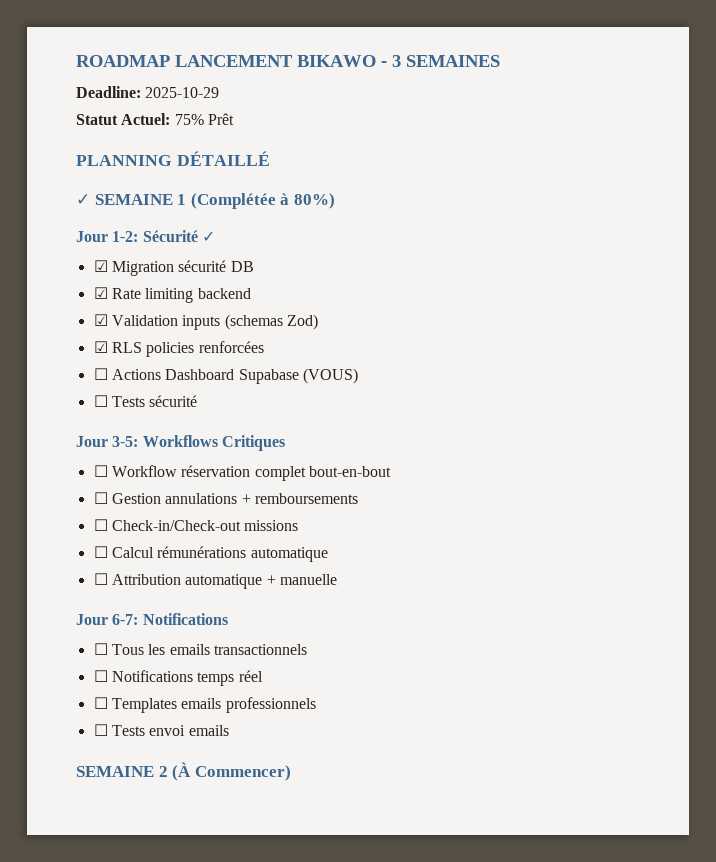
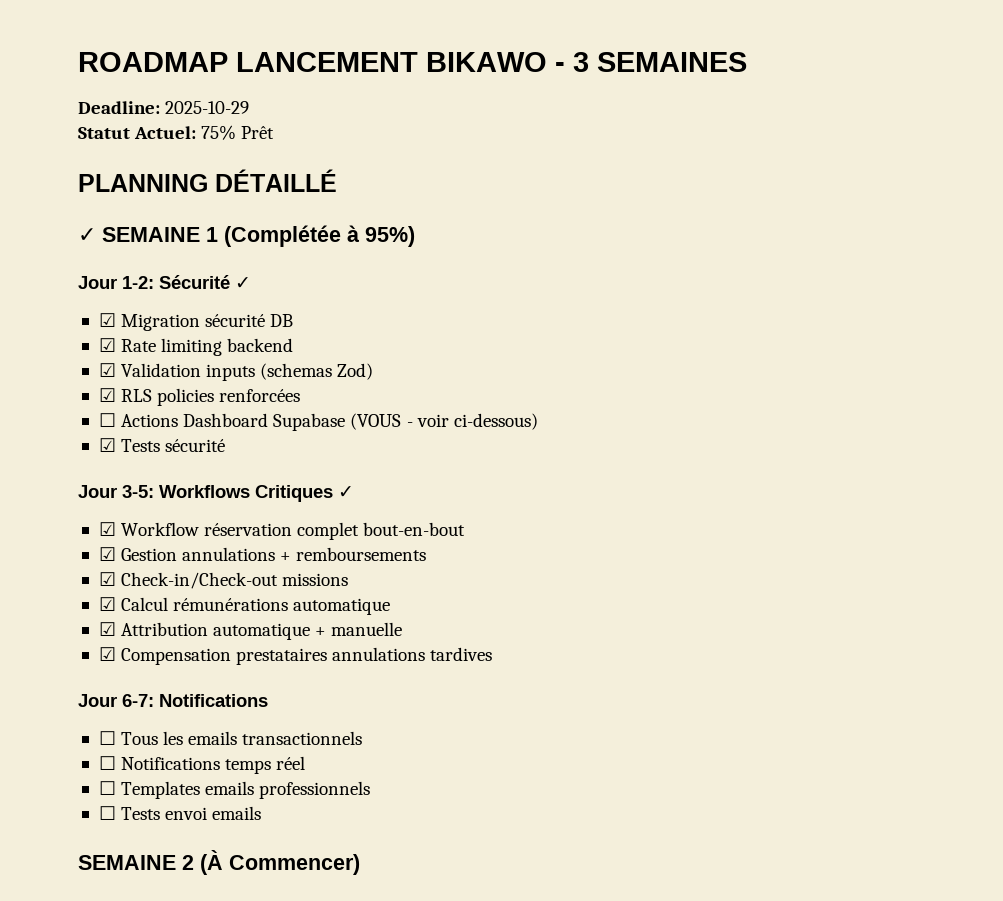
[293,193,335,209] 80%) -> [365,226,415,247] 95%)
[302,368,358,384] [93,395,108,407] (VOUS) // ☐ -> [350,413,538,430] [98,438,116,452] (VOUS - voir ci-dessous) // ☑
[93,465,108,477] // ☐ -> [338,486,354,498] [98,522,116,536] ✓ // ☑
[93,492,108,504] ☐ -> [98,547,116,561] ☑
[93,519,108,531] ☐ -> [98,572,116,586] ☑
[93,546,108,558] ☐ -> [98,597,116,611] ☑
[93,573,108,585] ☐ -> [98,622,116,636] ☑
(337, 579) none -> [98,647,493,665] // ☑ Compensation prestataires annulations tardives

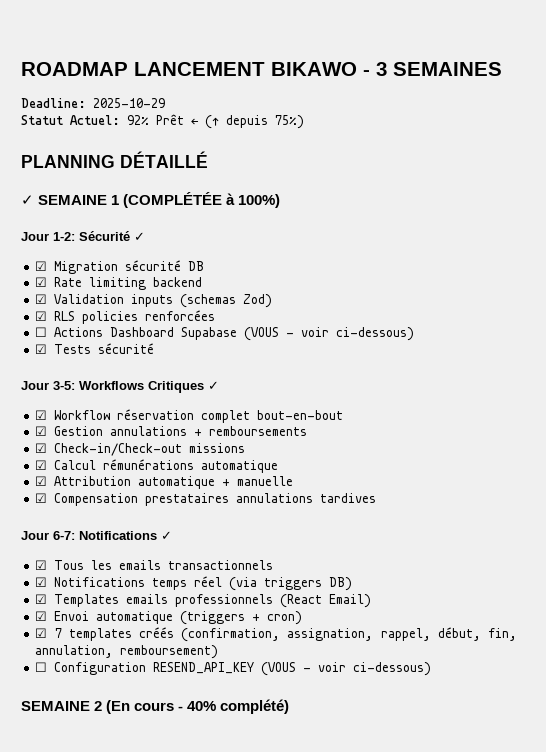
[201,125,237,140] 75% -> [127,115,149,125] 92%
(275, 132) none -> [191,115,304,129] ← (↑ depuis 75%)
[224,225,415,247] (Complétée à 95%) -> [123,192,281,208] (COMPLÉTÉE à 100%)
[98,731,116,745] // ☐ -> [161,531,172,540] [35,560,48,570] ✓ // ☑
[98,756,116,770] ☐ -> [35,577,48,587] ☑
[98,781,116,795] // ☐ -> [229,577,353,591] [35,594,48,604] (via triggers DB) // ☑
[98,806,262,820] [78,850,360,875] // ☐ Tests envoi emails // SEMAINE 2 (À Commencer) -> [280,594,372,608] [35,611,303,625] [35,627,517,642] [35,645,219,659] [35,662,432,676] [21,699,290,714] (React Email) // ☑ Envoi automatique (triggers + cron) // ☑ 7 templates créés (confirmation, assignation, rappel, début, fin, annulation, remboursement) // ☐ Configuration RESEND_API_KEY (VOUS - voir ci-dessous) // SEMAINE 2 (En cours - 40% complété)

